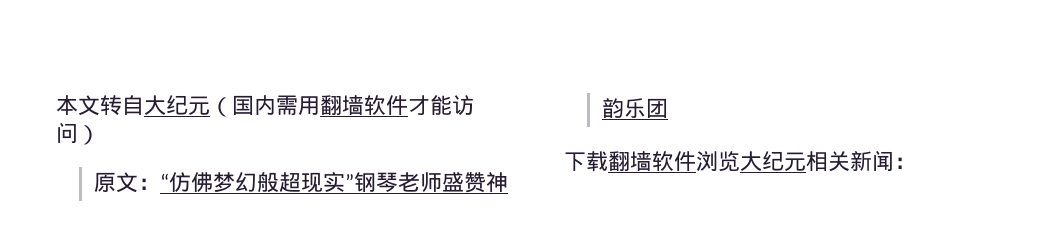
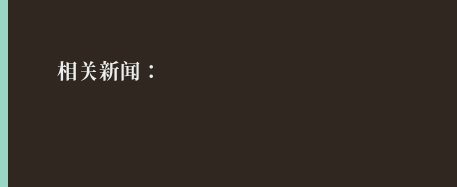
[56,95,474,117] [56,122,100,145] [93,172,508,193] [601,98,668,118] [564,151,806,172] 本文转自大纪元（国内需用翻墙软件才能访问） // 原文：“仿佛梦幻般超现实”钢琴老师盛赞神韵乐团 // 下载翻墙软件浏览大纪元 -> (57, 71) none

